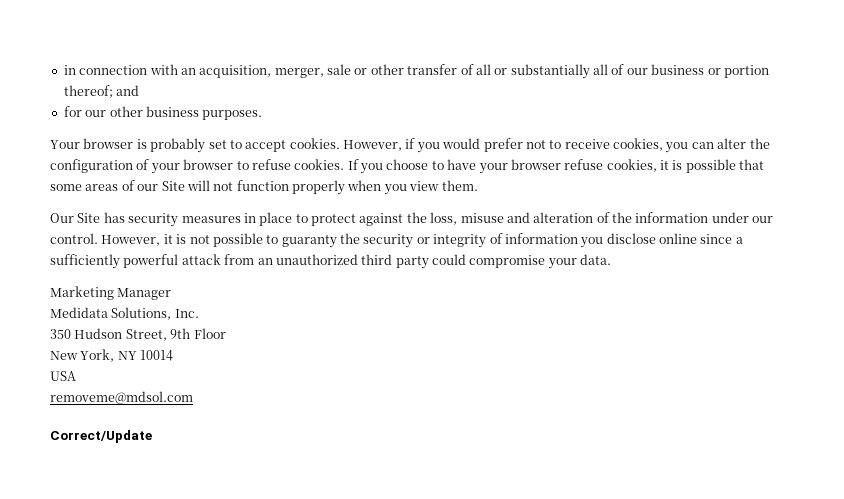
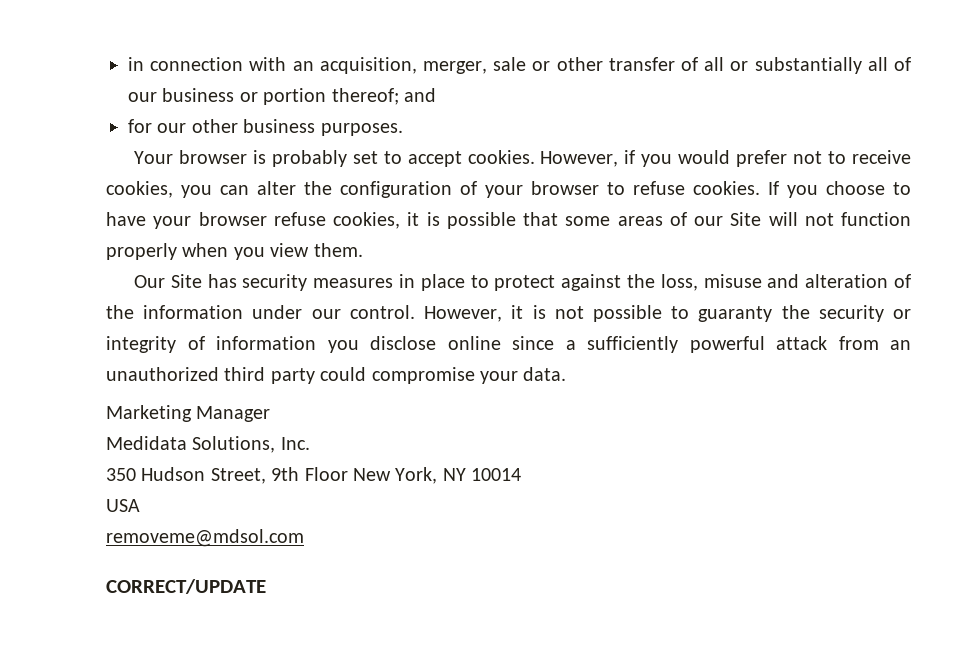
(226, 333) // -> (348, 474) none
[50,430,152,443] Correct/Update -> [106,579,266,594] CORRECT/UPDATE

